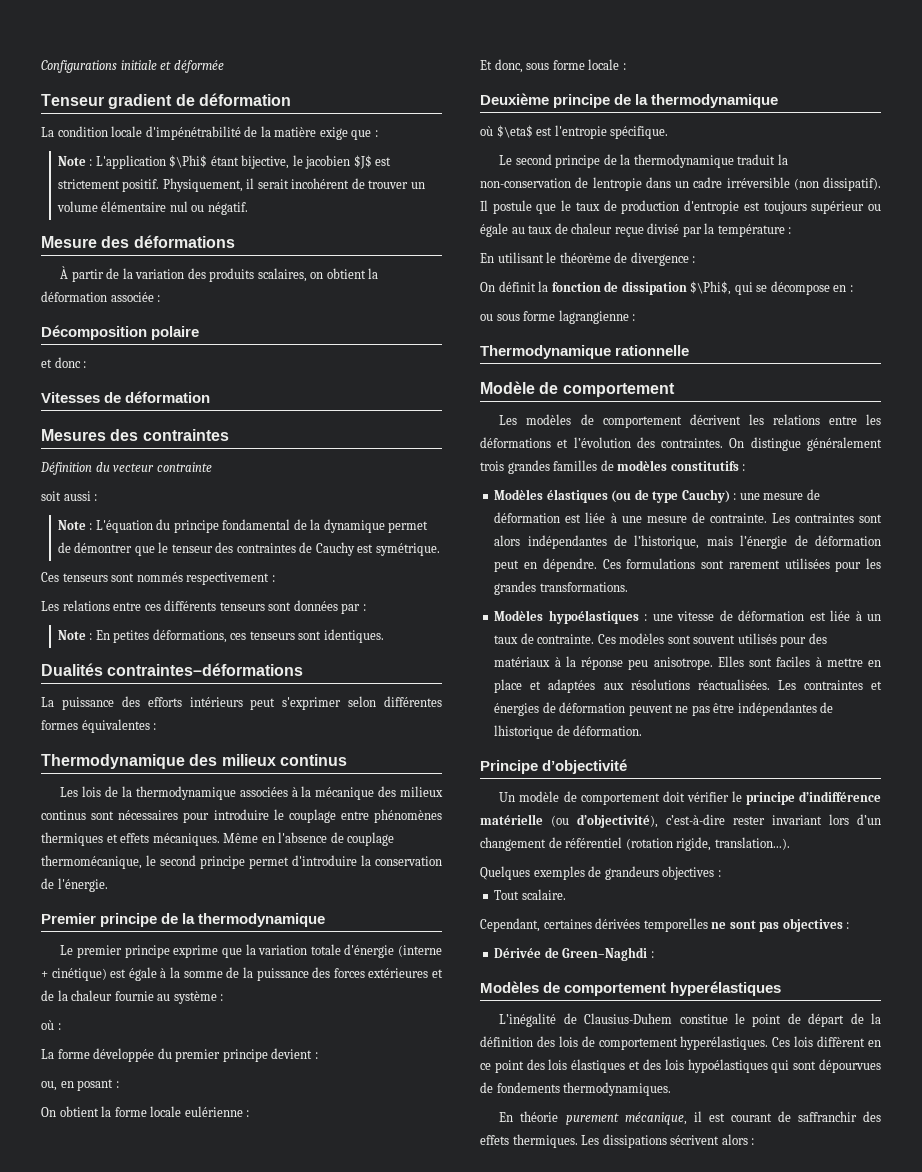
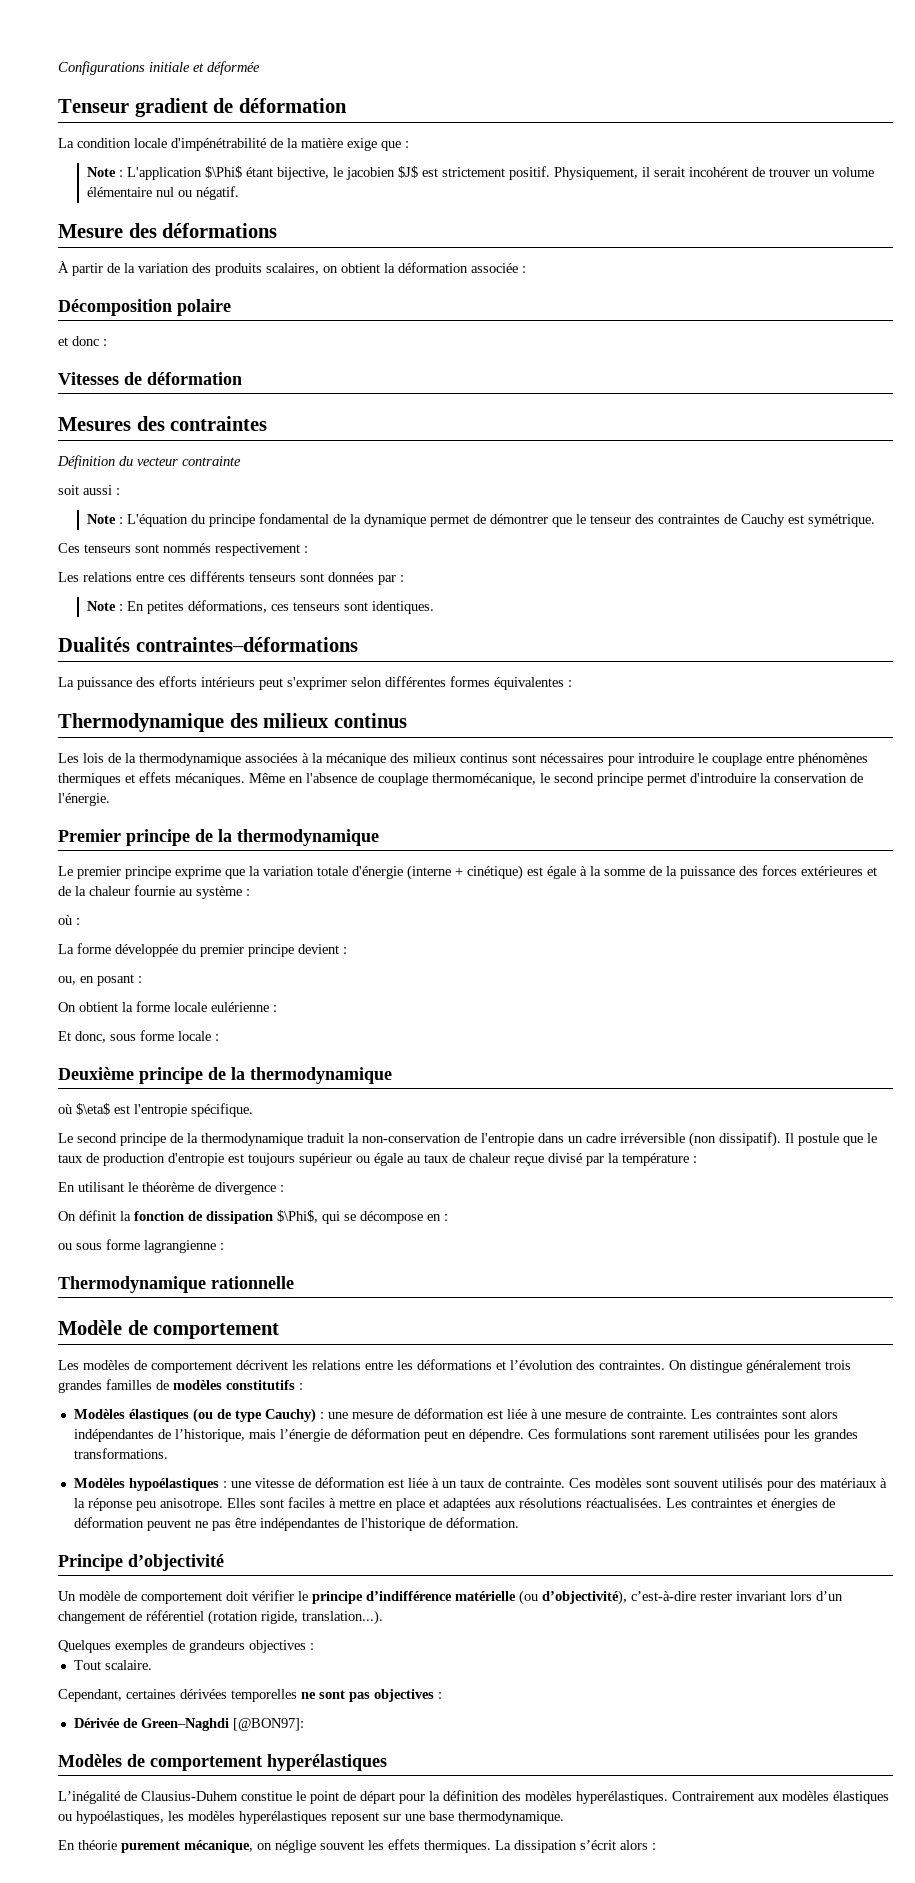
[592,177,642,191] lentropie -> [481,1133,534,1146] l'entropie
[494,725,554,739] lhistorique -> [360,1518,425,1531] l'historique
[650,951,654,958] : -> [232,1718,304,1731] [@BON97]:
[850,1013,864,1024] de -> [399,1794,425,1804] pour
[558,1036,882,1050] [480,1059,881,1073] [480,1082,672,1096] [499,1111,881,1125] [480,1134,720,1148] lois de comportement hyperélastiques. Ces lois diffèrent en ce point des lois élastiques et des lois hypoélastiques qui sont dépourvues de fondements thermodynamiques. // En théorie purement mécanique, il est courant de saffranchir des effets thermiques. Les dissipations sécrivent -> [525,1791,889,1804] [58,1811,564,1824] [58,1839,616,1853] modèles hyperélastiques. Contrairement aux modèles élastiques ou hypoélastiques, les modèles hyperélastiques reposent sur une base thermodynamique. // En théorie purement mécanique, on néglige souvent les effets thermiques. La dissipation s’écrit

